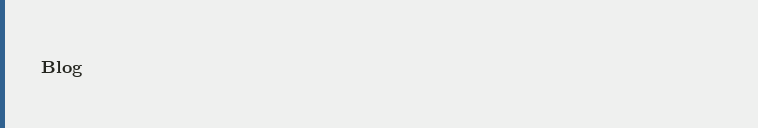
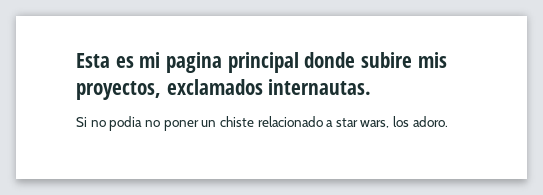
[41,61,83,77] Blog -> [76,52,447,73] [76,79,372,100] [76,116,448,131] Esta es mi pagina principal donde subire mis proyectos, exclamados internautas. // Si no podia no poner un chiste relacionado a star wars, los adoro.

